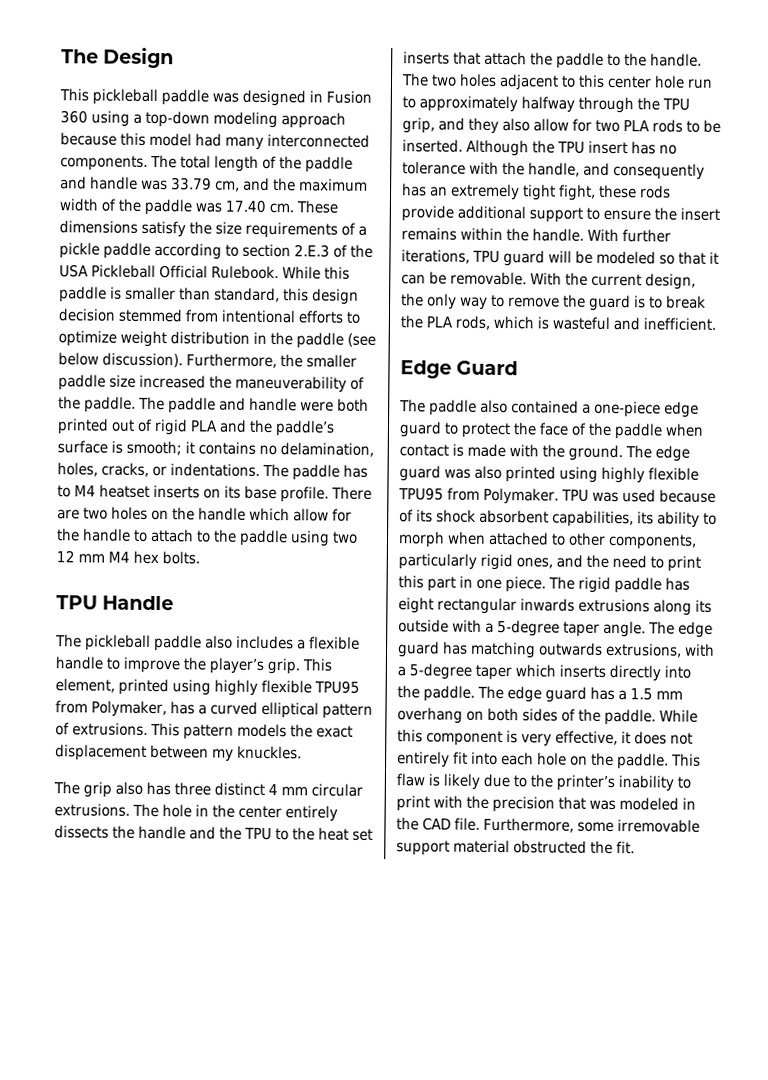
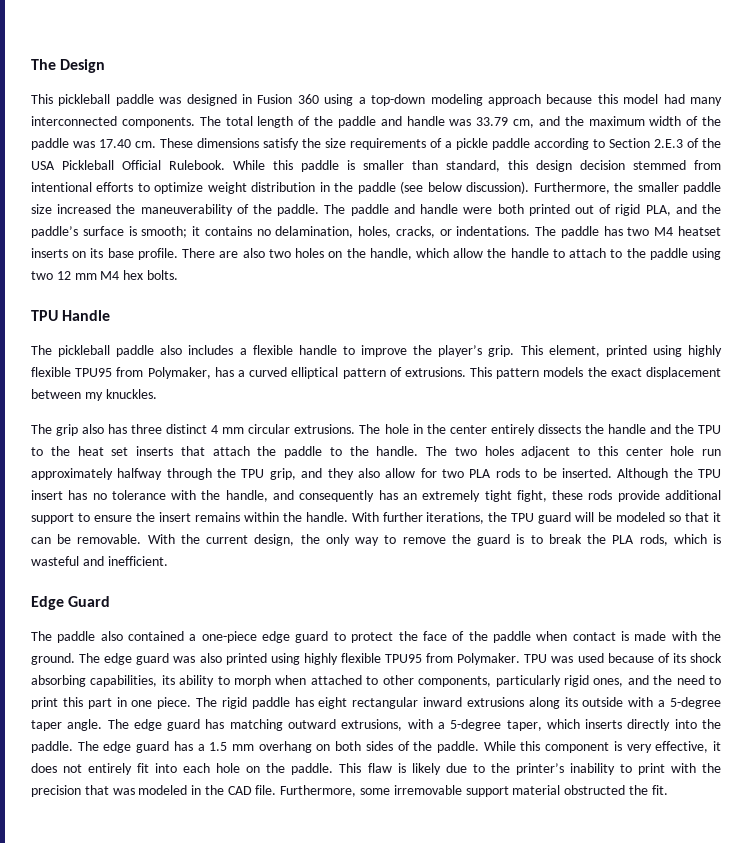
[242,243,291,258] section -> [609,138,650,148] Section
[190,420,218,432] PLA -> [645,205,671,216] PLA,
[57,485,71,498] to -> [627,227,650,236] two
(80, 514) none -> [242,248,265,258] also
[198,507,246,521] handle -> [369,248,412,260] handle,
[332,508,352,522] for -> (484, 253) none
[402,96,416,109] to -> (721, 452) none
(470, 256) none -> [488,512,508,522] the
[479,509,549,524] absorbent -> [31,675,86,687] absorbing
[520,598,575,612] inwards -> [423,697,463,707] inward
[538,642,603,656] outwards -> [288,719,337,729] outward
[475,664,512,681] taper -> [506,720,542,731] taper,

